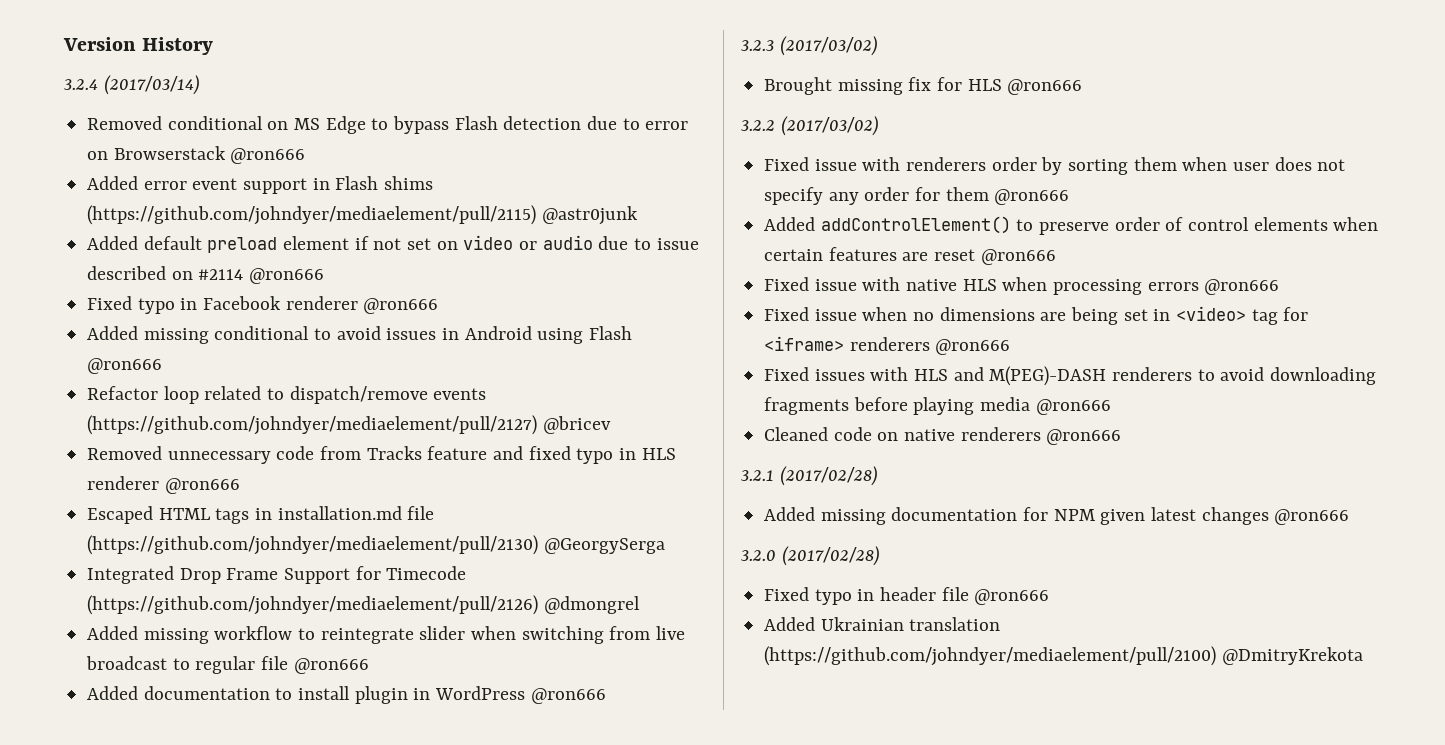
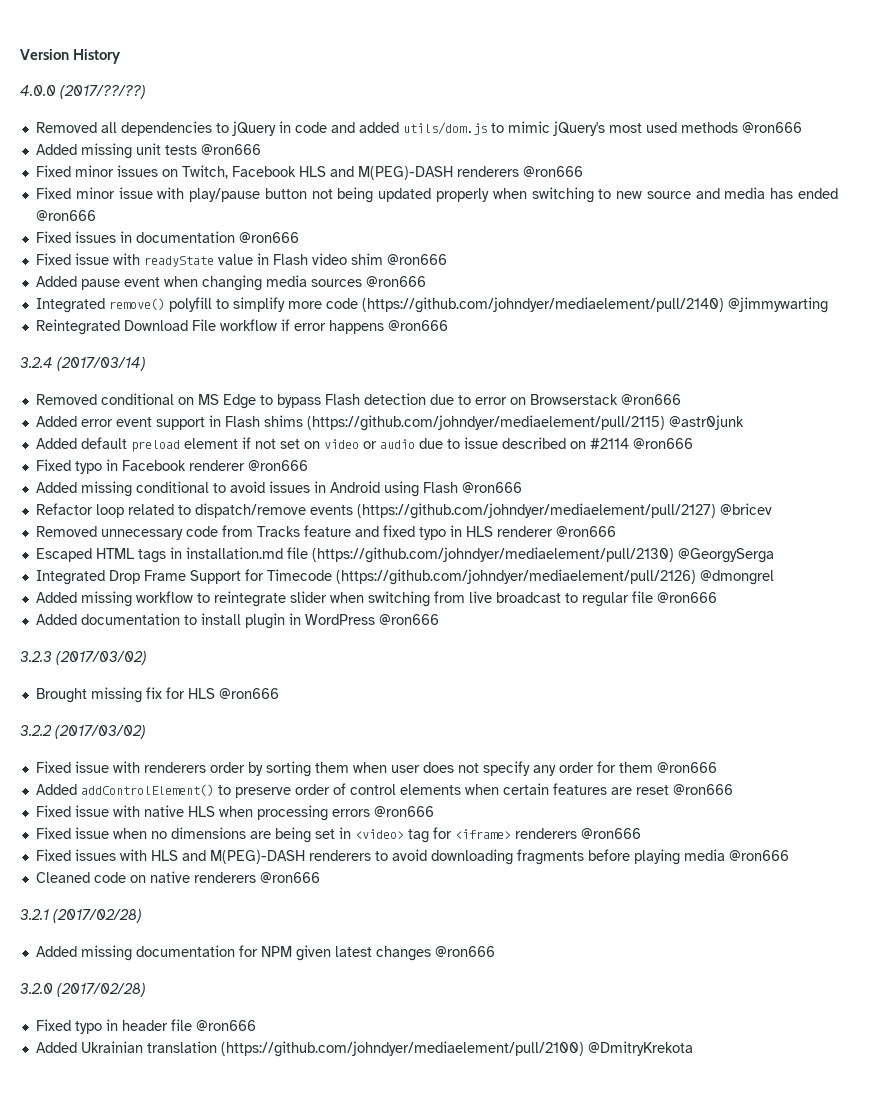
(214, 46) none -> [20,85,146,99] [35,121,802,136] [35,143,261,159] [35,165,583,180] [35,187,839,203] [35,210,96,221] [35,231,299,243] [35,253,447,267] [35,275,426,291] [35,297,828,313] [35,319,448,335] // 4.0.0 (2017/??/??) // Removed all dependencies to jQuery in code and added utils/dom.js to mimic jQuery's most used methods @ron666 // Added missing unit tests @ron666 // Fixed minor issues on Twitch, Facebook HLS and M(PEG)-DASH renderers @ron666 // Fixed minor issue with play/pause button not being updated properly when switching to new source and media has ended @ron666 // Fixed issues in documentation @ron666 // Fixed issue with readyState value in Flash video shim @ron666 // Added pause event when changing media sources @ron666 // Integrated remove() polyfill to simplify more code (https://github.com/johndyer/mediaelement/pull/2140) @jimmywarting // Reintegrated Download File workflow if error happens @ron666

